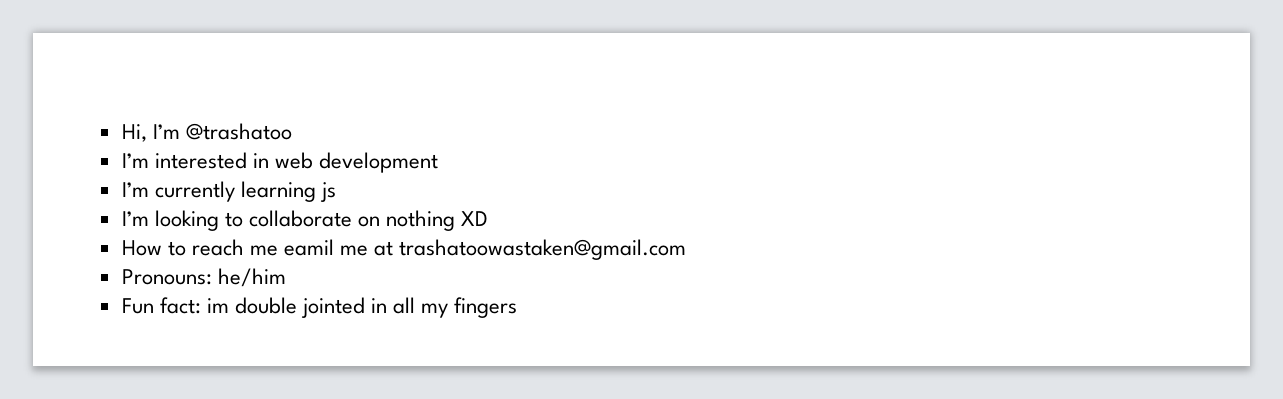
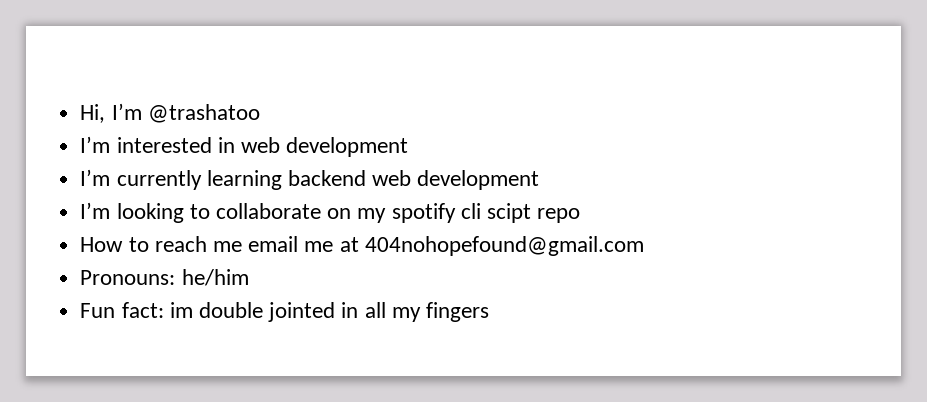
[319,182,336,202] js -> [287,170,540,190] backend web development
[386,210,489,231] nothing XD -> [357,203,581,223] my spotify cli scipt repo
[284,239,335,256] eamil -> [248,236,299,252] email
[399,239,687,260] trashatoowastaken@gmail.com -> [364,236,644,256] 404nohopefound@gmail.com

